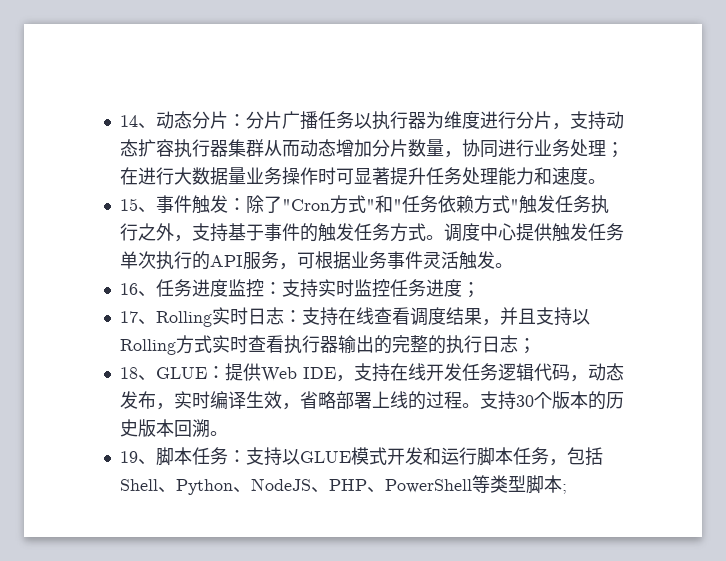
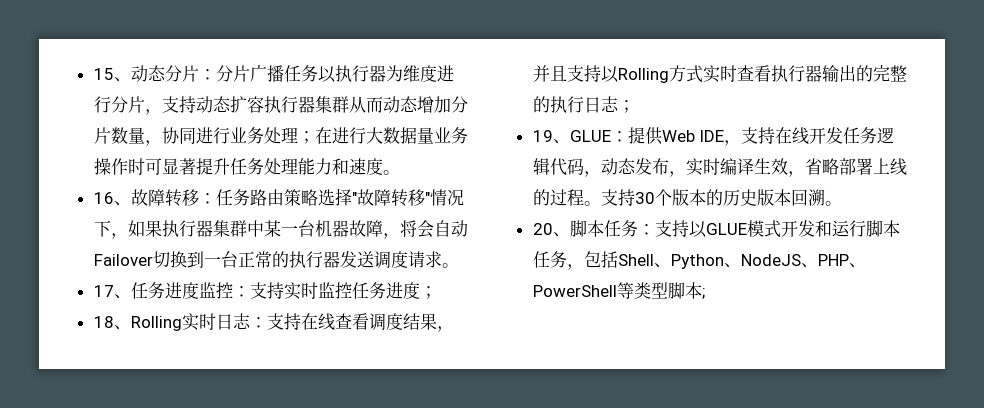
[119,115,138,127] 14 -> [93,68,114,80] 15
[119,195,609,214] [119,223,624,242] [119,251,513,270] [119,283,138,295] 15、事件触发：除了"Cron方式"和"任务依赖方式"触发任务执行之外，支持基于事件的触发任务方式。调度中心提供触发任务单次执行的API服务，可根据业务事件灵活触发。 // 16 -> [93,188,464,207] [93,220,468,239] [93,251,459,269] [93,285,114,297] 16、故障转移：任务路由策略选择"故障转移"情况下，如果执行器集群中某一台机器故障，将会自动Failover切换到一台正常的执行器发送调度请求。 // 17
[119,311,138,323] 17 -> [93,316,114,328] 18
[119,367,138,379] 18 -> [532,130,553,142] 19
[119,451,138,463] 19 -> [532,223,553,235] 20

